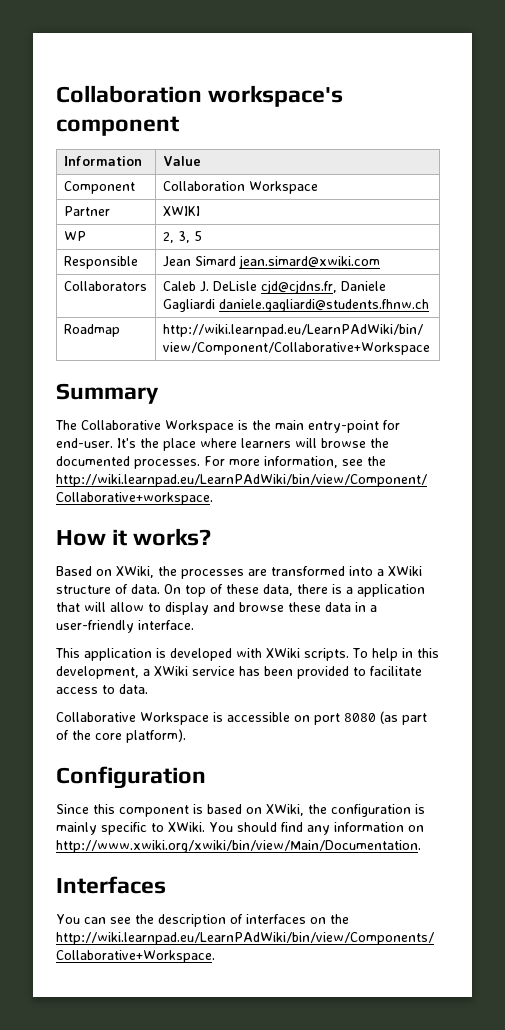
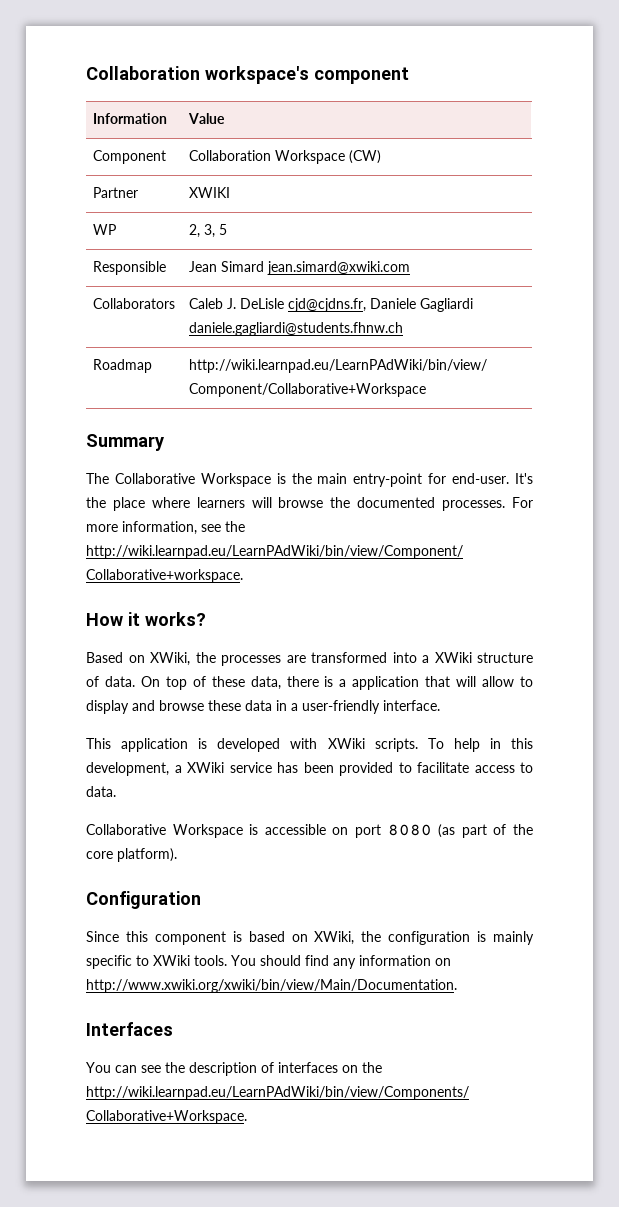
(318, 187) none -> [348,150,381,164] (CW)
[168,822,205,832] XWiki. -> [153,955,227,966] XWiki tools.

